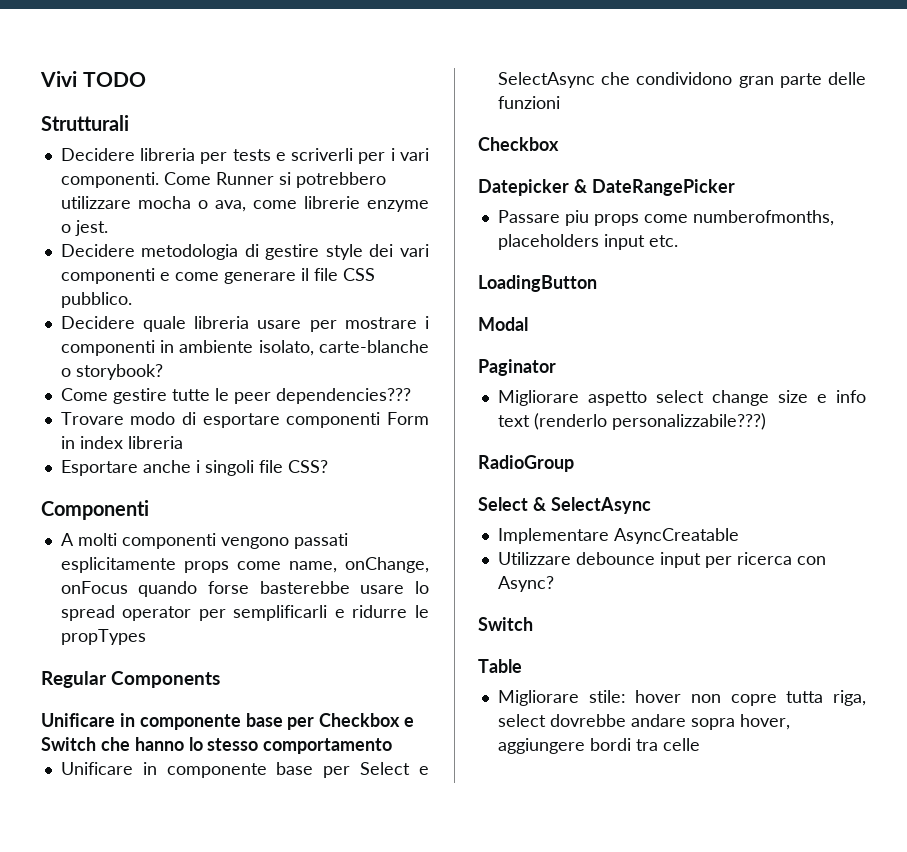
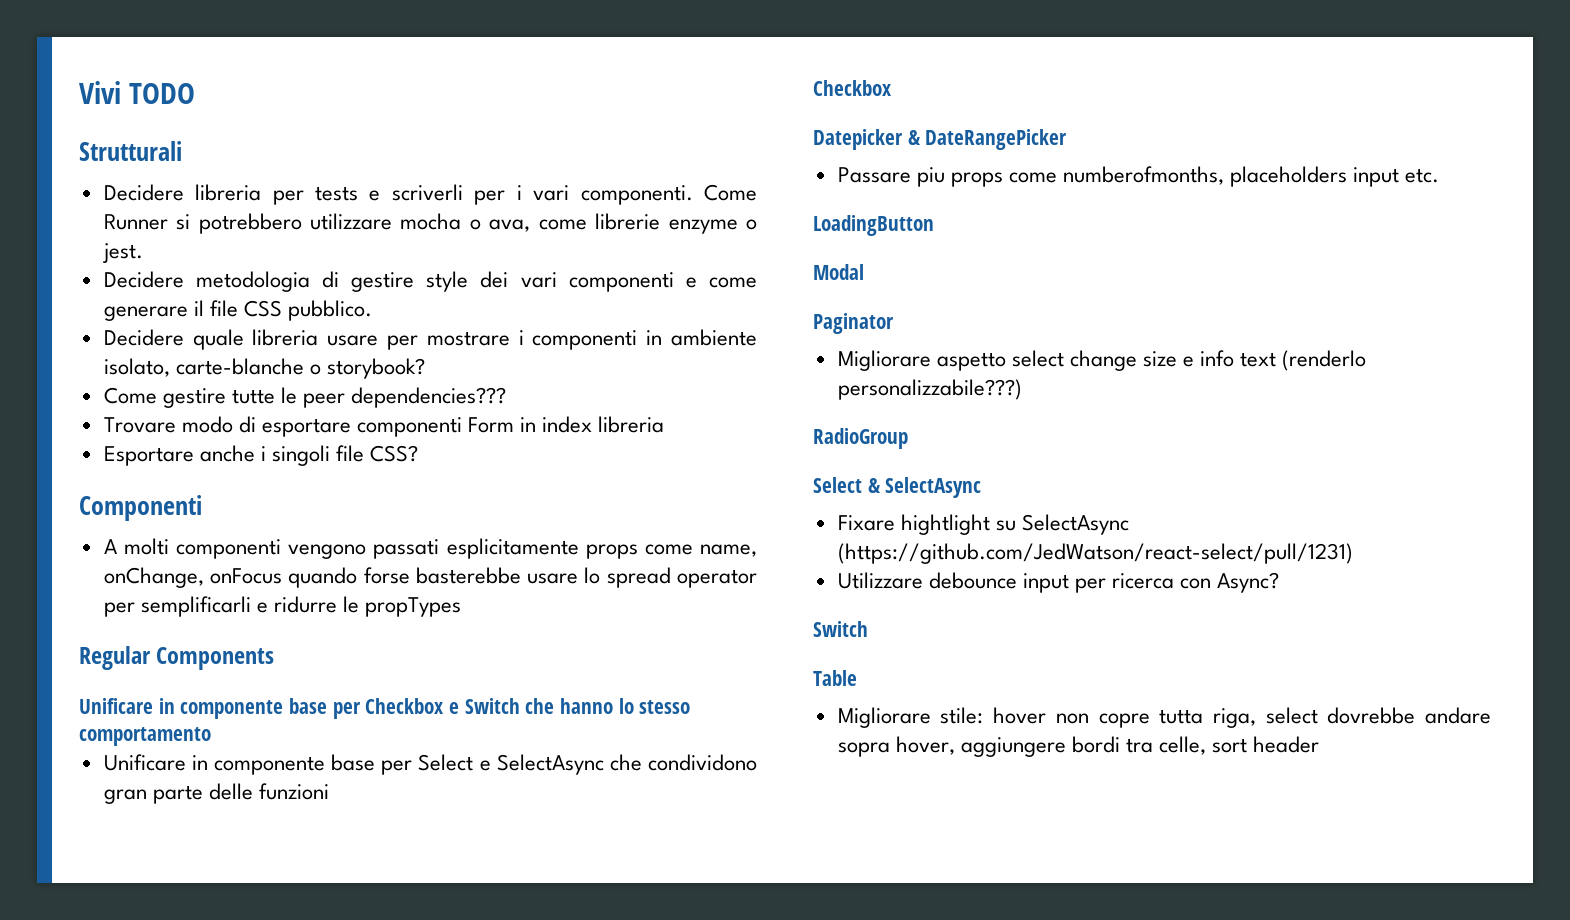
[497,528,739,544] Implementare AsyncCreatable -> [837,514,1129,535] [837,543,1353,564] Fixare hightlight su SelectAsync (https://github.com/JedWatson/react-select/pull/1231)
[662,738,700,751] celle -> [1159,736,1320,755] celle, sort header

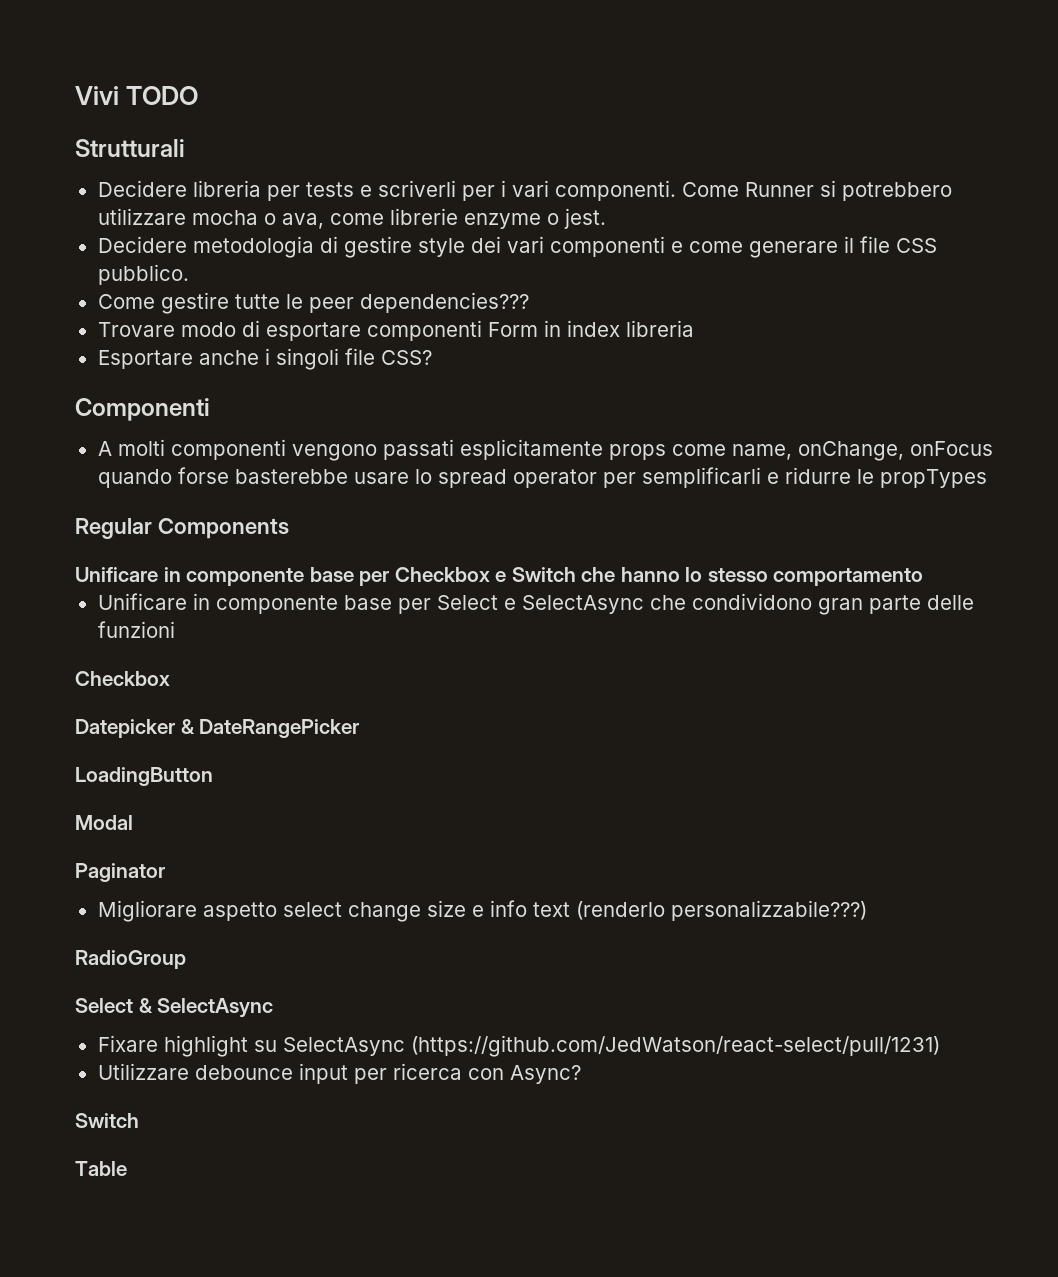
[103,329,757,350] [103,358,425,379] // Decidere quale libreria usare per mostrare i componenti in ambiente isolato, carte-blanche o storybook? -> (189, 274) none
[837,166,1440,187] // Passare piu props come numberofmonths, placeholders input etc. -> (360, 728) none
[900,514,990,535] hightlight -> [163,1035,248,1057] highlight
[837,707,1491,728] [837,736,1320,757] // Migliorare stile: hover non copre tutta riga, select dovrebbe andare sopra hover, aggiungere bordi tra celle, sort header -> (127, 1168) none

